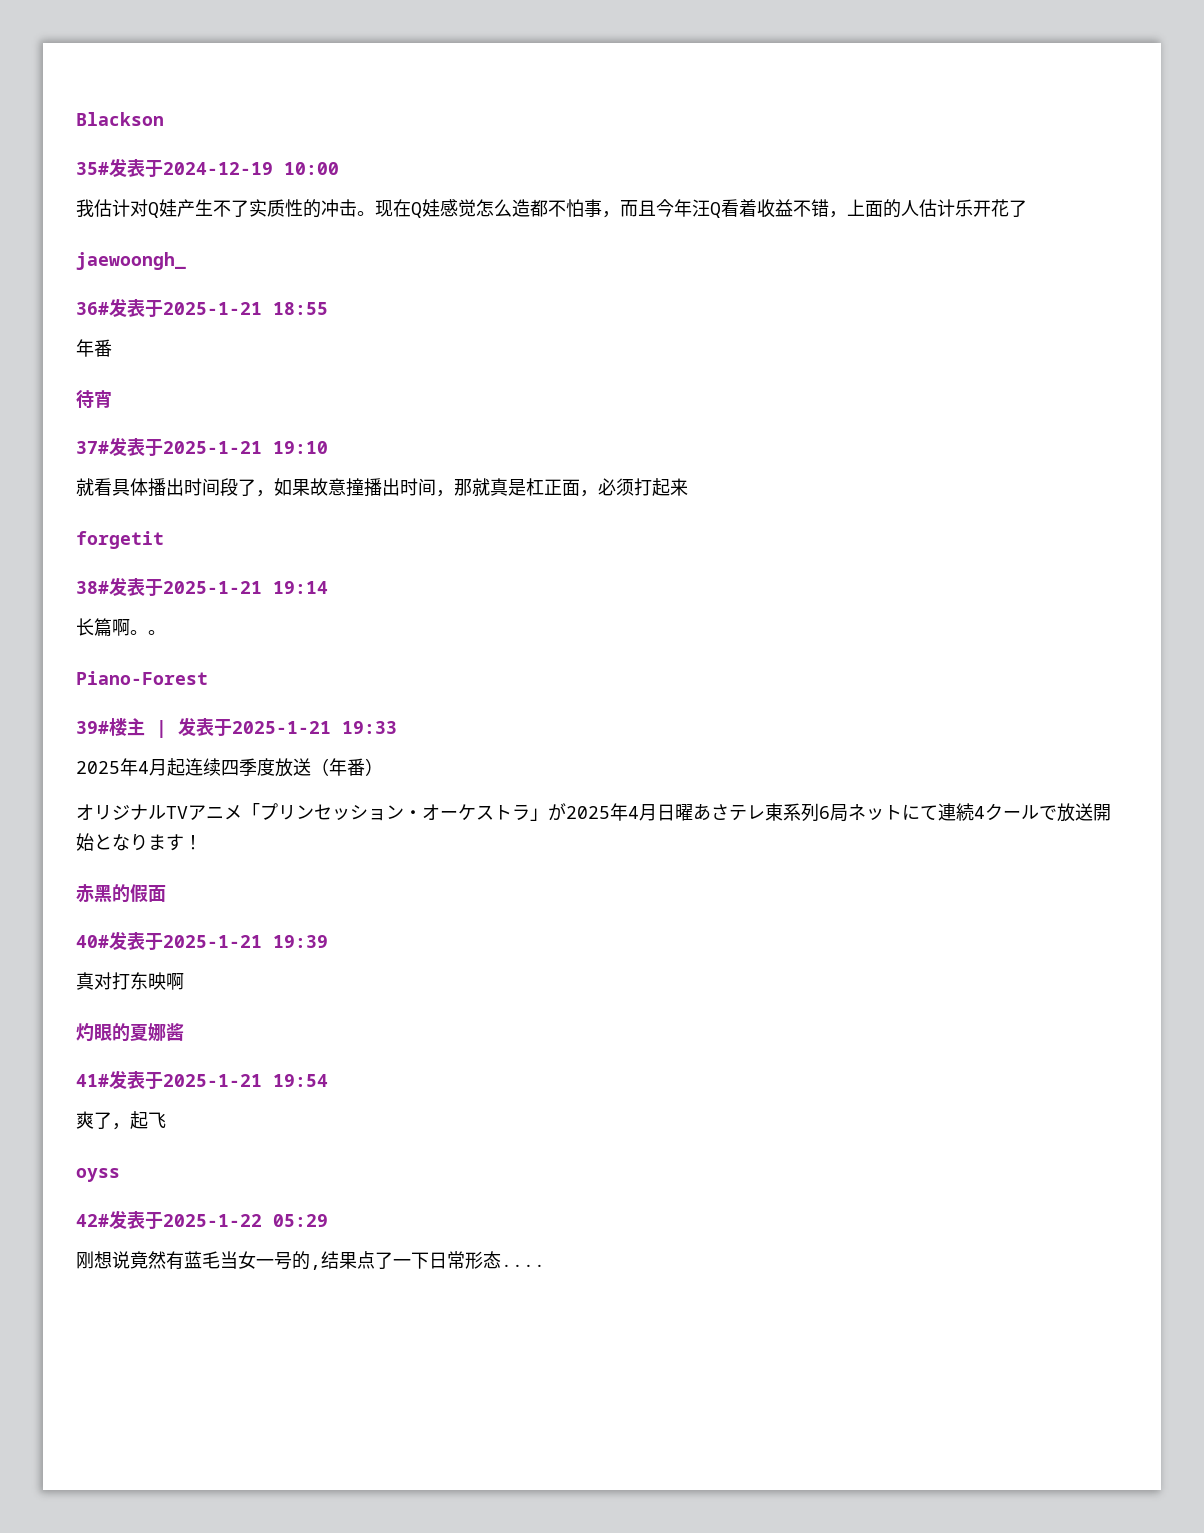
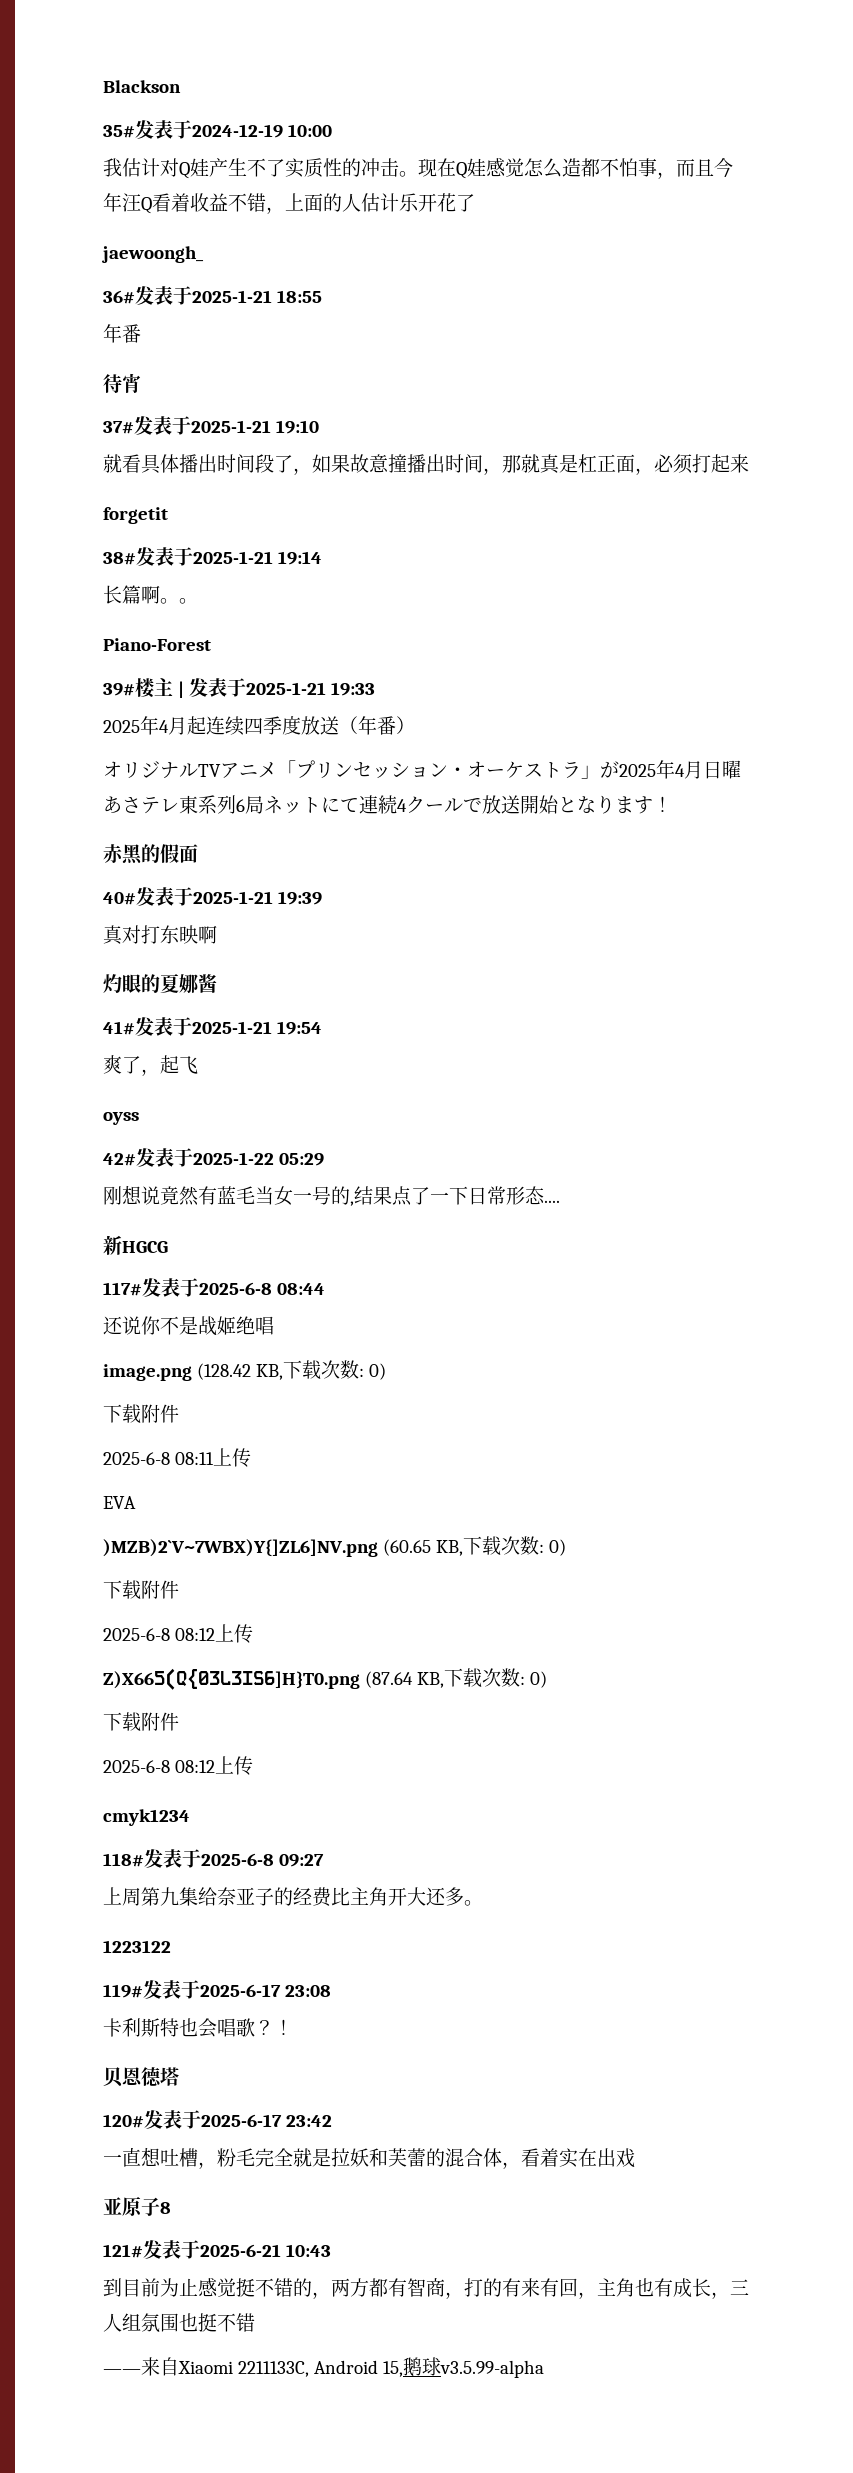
(545, 1265) none -> [103,1235,168,1255] [103,1278,326,1297] [103,1316,274,1336] [103,1360,387,1381] [103,1404,179,1424] [103,1448,252,1467] [103,1496,136,1509] [103,1536,567,1557] [103,1580,179,1600] [103,1624,254,1643] [103,1668,548,1690] [103,1712,179,1732] [103,1756,254,1775] [103,1809,190,1826] [103,1849,325,1868] [103,1887,483,1907] [103,1940,171,1953] [103,1980,332,1999] [103,2018,293,2038] [103,2067,179,2087] [103,2110,333,2129] [103,2147,635,2169] [103,2197,171,2216] [103,2240,332,2259] [103,2278,749,2299] [103,2313,255,2333] [103,2357,545,2378] // 新HGCG // 117#发表于2025-6-8 08:44 // 还说你不是战姬绝唱 // image.png (128.42 KB,下载次数: 0) // 下载附件 // 2025-6-8 08:11上传 // EVA // )MZB)2`V~7WBX)Y{]ZL6]NV.png (60.65 KB,下载次数: 0) // 下载附件 // 2025-6-8 08:12上传 // Z)X665(Q{03L3IS6]H}T0.png (87.64 KB,下载次数: 0) // 下载附件 // 2025-6-8 08:12上传 // cmyk1234 // 118#发表于2025-6-8 09:27 // 上周第九集给奈亚子的经费比主角开大还多。 // 1223122 // 119#发表于2025-6-17 23:08 // 卡利斯特也会唱歌？！ // 贝恩德塔 // 120#发表于2025-6-17 23:42 // 一直想吐槽，粉毛完全就是拉妖和芙蕾的混合体，看着实在出戏 // 亚原子8 // 121#发表于2025-6-21 10:43 // 到目前为止感觉挺不错的，两方都有智商，打的有来有回，主角也有成长，三人组氛围也挺不错 // ——来自Xiaomi 2211133C, Android 15,鹅球v3.5.99-alpha

